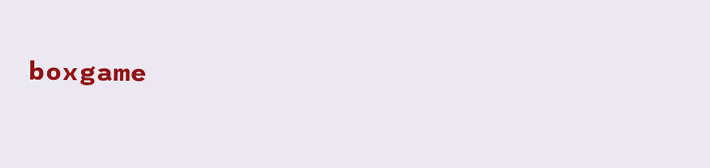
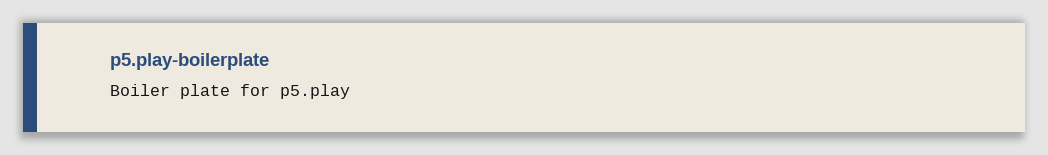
[27,59,148,87] boxgame -> [110,53,269,70] [110,84,350,99] p5.play-boilerplate // Boiler plate for p5.play

